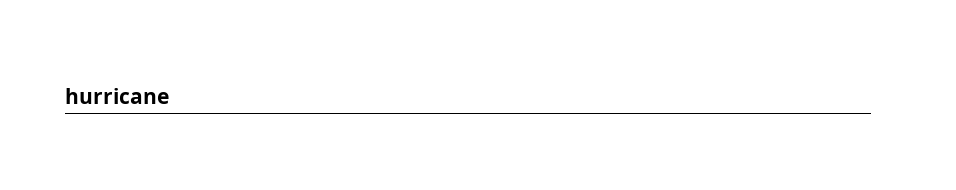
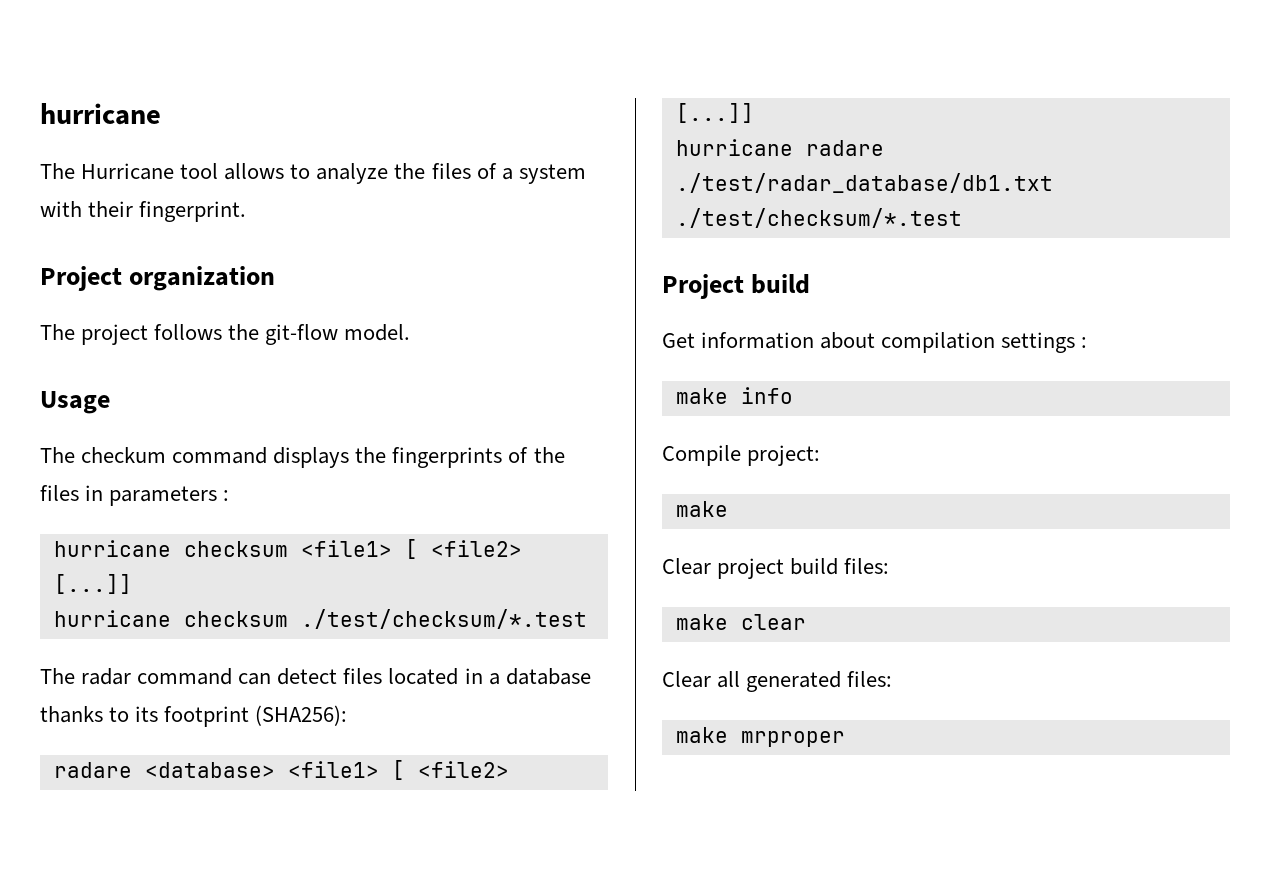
[65,88,169,104] hurricane -> [40,103,161,125] [40,163,586,184] [40,201,247,222] [40,266,276,291] [40,324,411,345] [40,391,110,414] [40,447,565,468] [40,485,230,506] [53,539,522,559] [53,574,132,594] [53,609,587,629] [40,668,591,685] [40,705,348,727] [53,760,509,780] [675,103,754,123] [675,139,884,156] [675,173,1053,193] [675,208,962,228] [662,274,811,299] [662,332,1088,353] [675,387,793,404] [662,445,821,466] [675,501,728,517] [662,558,890,579] [675,614,806,630] [662,671,893,692] [675,727,845,747] hurricane // The Hurricane tool allows to analyze the files of a system with their fingerprint. // Project organization // The project follows the git-flow model. // Usage // The checkum command displays the fingerprints of the files in parameters : // hurricane checksum <file1> [ <file2> [...]] // hurricane checksum ./test/checksum/*.test // The radar command can detect files located in a database thanks to its footprint (SHA256): // radare <database> <file1> [ <file2> [...]] // hurricane radare ./test/radar_database/db1.txt ./test/checksum/*.test // Project build // Get information about compilation settings : // make info // Compile project: // make // Clear project build files: // make clear // Clear all generated files: // make mrproper

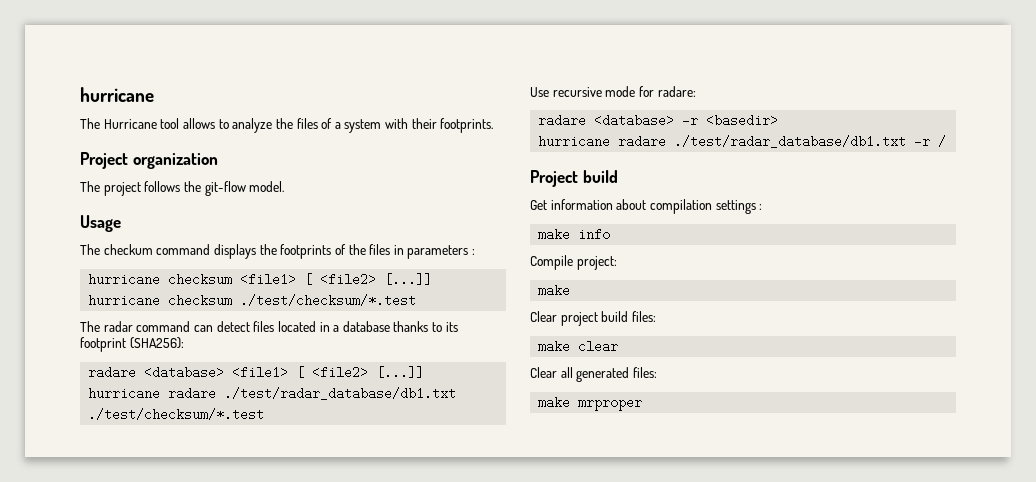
[139,201,247,222] fingerprint. -> [440,118,494,133] footprints.
[392,447,503,468] fingerprints -> [280,244,332,259] footprints
(962, 218) none -> [530,86,696,97] [538,114,779,127] [538,135,947,148] // Use recursive mode for radare: // radare <database> -r <basedir> // hurricane radare ./test/radar_database/db1.txt -r /

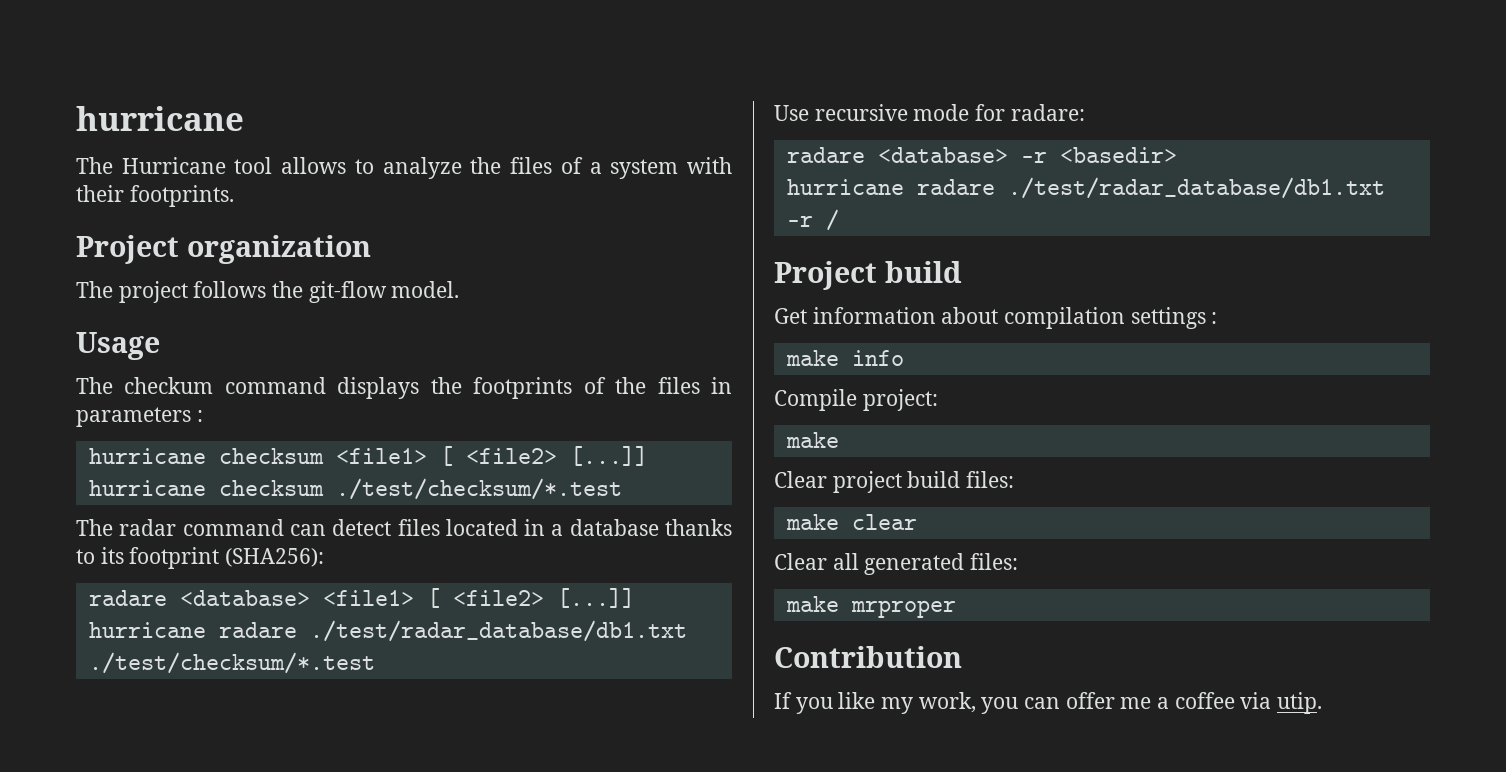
(643, 403) none -> [774,646,962,668] [774,692,1323,714] // Contribution // If you like my work, you can offer me a coffee via utip.

